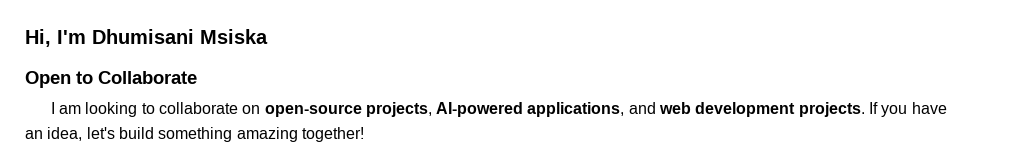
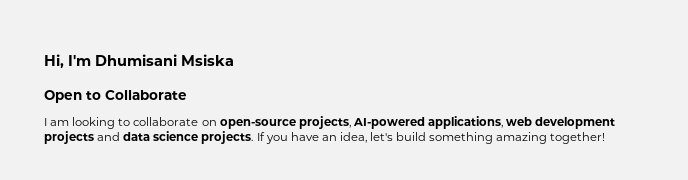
[628,102,656,114] and -> (503, 122) none
(796, 109) none -> [44,131,199,144] projects and data science

